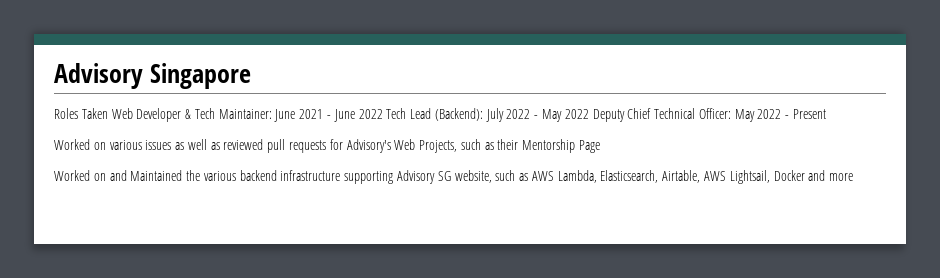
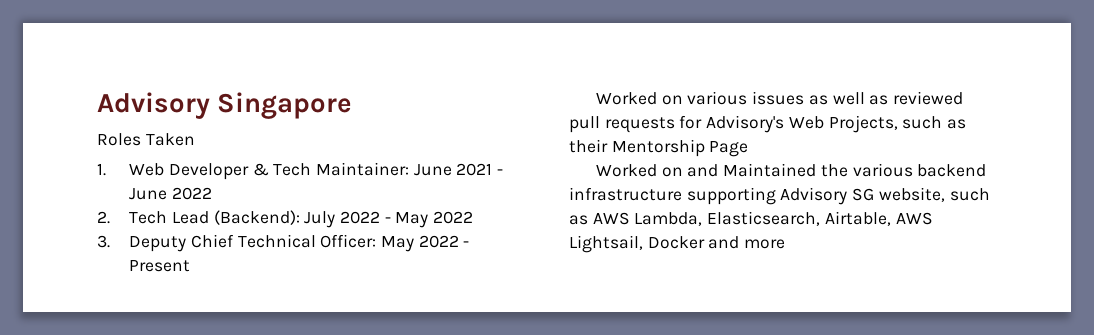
(108, 113) none -> [97,163,106,176] // 1.
(383, 114) none -> [97,211,110,224] // 2.
(589, 114) none -> [97,235,110,248] // 3.

